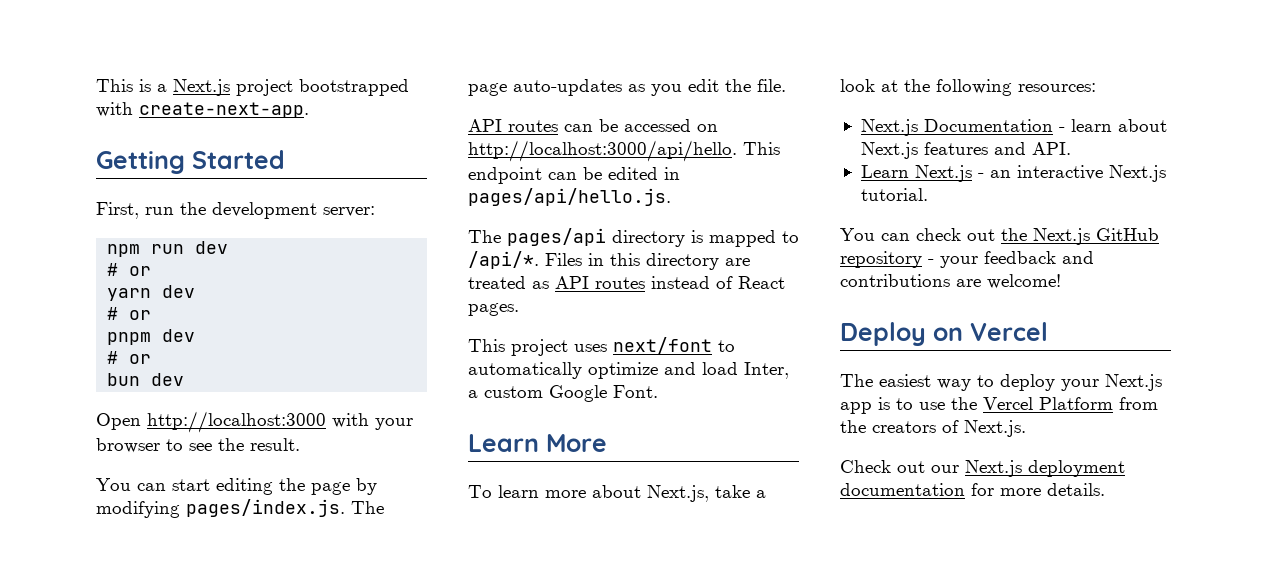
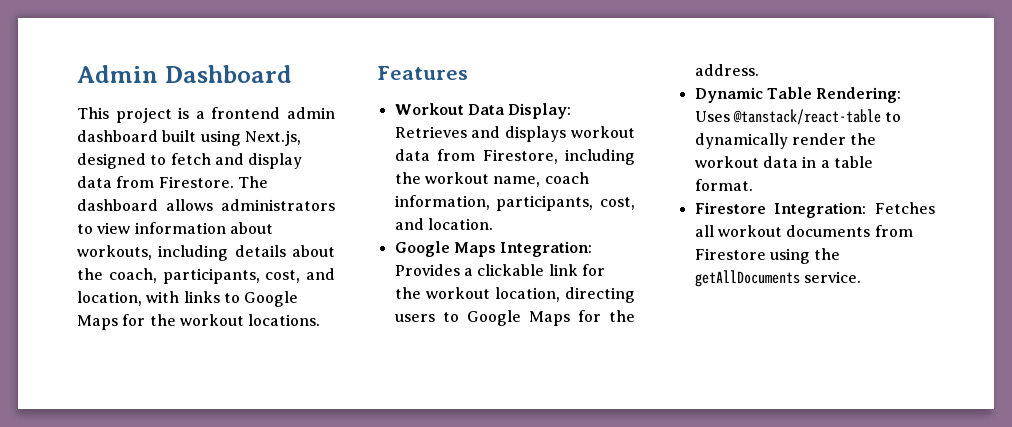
[96,79,409,96] [96,102,309,118] [96,150,285,174] [96,202,375,219] [107,241,229,257] [107,263,152,276] [107,285,196,301] [107,307,152,320] [107,329,196,345] [107,351,152,364] [107,373,185,386] [96,411,413,433] [96,438,300,453] [96,478,377,495] [96,499,384,518] [468,79,786,96] [468,119,718,132] [468,140,780,162] [468,167,680,184] [468,188,671,206] [468,228,799,247] [468,251,750,270] [468,276,785,289] [468,303,519,316] [468,337,735,356] [468,362,789,379] [468,385,658,402] [468,434,607,452] [468,485,766,502] [840,79,1096,96] [860,119,1167,136] [860,142,1071,159] [860,165,1166,182] [860,188,928,201] [840,228,1159,245] [840,251,1094,268] [840,274,1061,289] [840,322,1048,346] [840,374,1162,391] [840,397,1158,414] [840,420,1026,437] [840,460,1125,477] [840,483,1105,496] This is a Next.js project bootstrapped with create-next-app. // Getting Started // First, run the development server: // npm run dev // # or // yarn dev // # or // pnpm dev // # or // bun dev // Open http://localhost:3000 with your browser to see the result. // You can start editing the page by modifying pages/index.js. The page auto-updates as you edit the file. // API routes can be accessed on http://localhost:3000/api/hello. This endpoint can be edited in pages/api/hello.js. // The pages/api directory is mapped to /api/*. Files in this directory are treated as API routes instead of React pages. // This project uses next/font to automatically optimize and load Inter, a custom Google Font. // Learn More // To learn more about Next.js, take a look at the following resources: // Next.js Documentation - learn about Next.js features and API. // Learn Next.js - an interactive Next.js tutorial. // You can check out the Next.js GitHub repository - your feedback and contributions are welcome! // Deploy on Vercel // The easiest way to deploy your Next.js app is to use the Vercel Platform from the creators of Next.js. // Check out our Next.js deployment documentation for more details. -> [77,65,292,83] [77,107,335,123] [77,130,301,146] [77,153,303,169] [77,176,268,188] [77,199,335,211] [77,222,273,234] [77,245,335,261] [77,268,335,284] [77,291,299,307] [77,314,321,330] [377,66,468,80] [394,103,572,119] [394,126,635,142] [394,149,635,165] [394,172,589,187] [394,195,635,211] [394,218,493,230] [394,241,593,257] [394,264,605,276] [394,287,635,303] [394,310,635,326] [694,64,759,76] [694,87,902,103] [694,109,902,125] [694,133,877,149] [694,156,873,168] [694,179,753,191] [694,202,935,218] [694,225,913,237] [694,248,841,264] [694,270,861,287] Admin Dashboard // This project is a frontend admin dashboard built using Next.js, designed to fetch and display data from Firestore. The dashboard allows administrators to view information about workouts, including details about the coach, participants, cost, and location, with links to Google Maps for the workout locations. // Features // Workout Data Display: Retrieves and displays workout data from Firestore, including the workout name, coach information, participants, cost, and location. // Google Maps Integration: Provides a clickable link for the workout location, directing users to Google Maps for the address. // Dynamic Table Rendering: Uses @tanstack/react-table to dynamically render the workout data in a table format. // Firestore Integration: Fetches all workout documents from Firestore using the getAllDocuments service.

